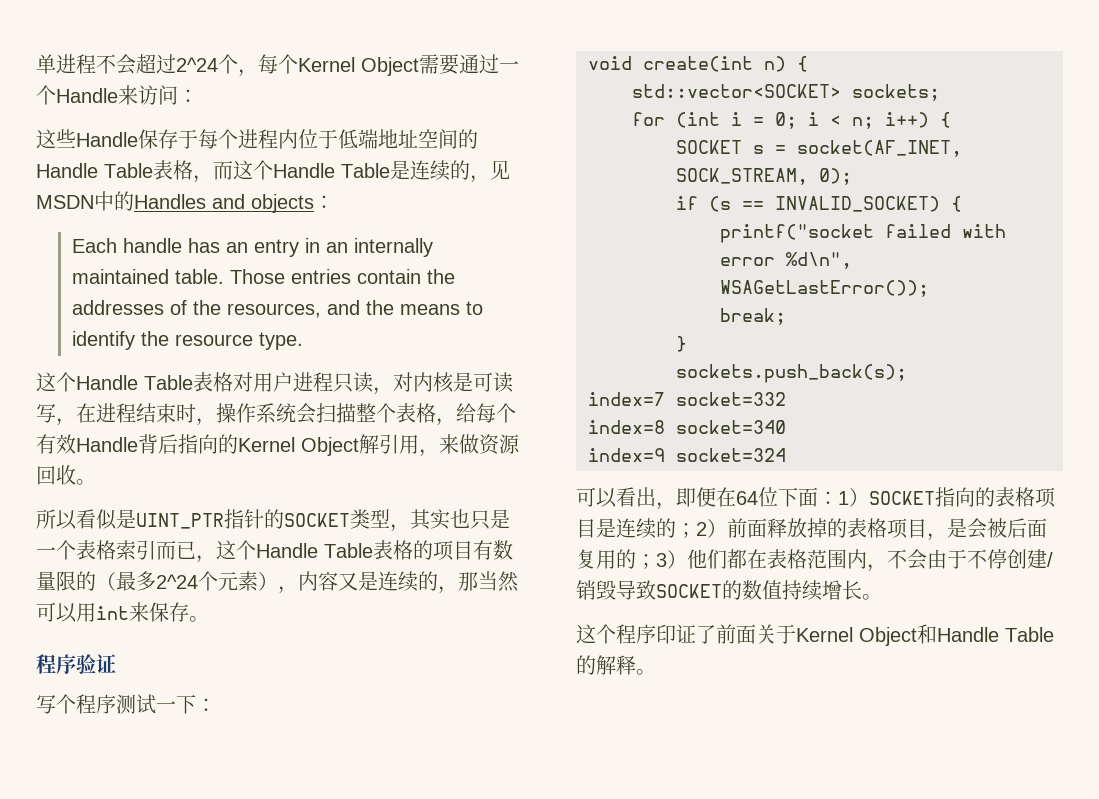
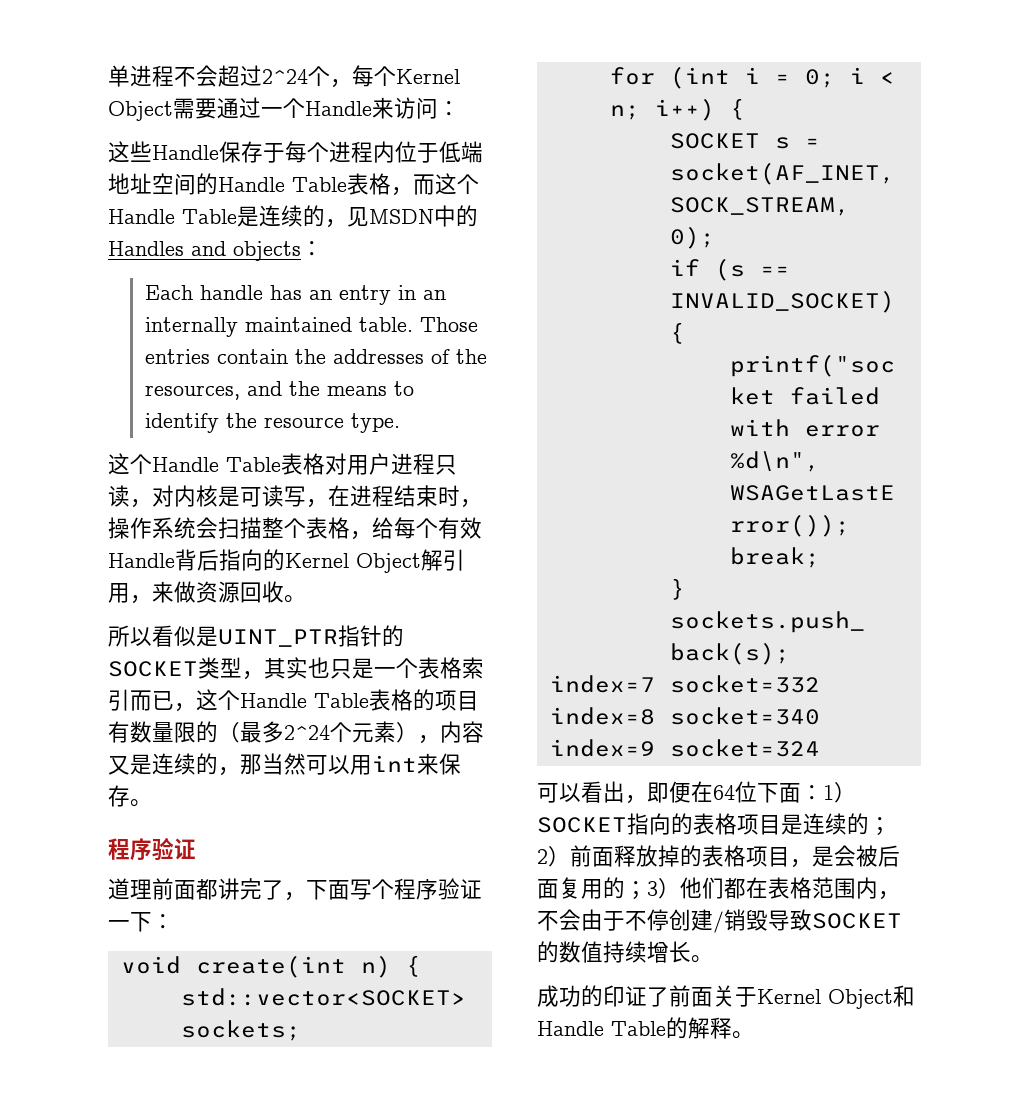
(116, 664) none -> [108,878,350,901] 道理前面都讲完了，下面
[116,694,156,714] 测试 -> [438,878,482,900] 验证
[576,624,656,644] 这个程序 -> [537,985,603,1007] 成功的

